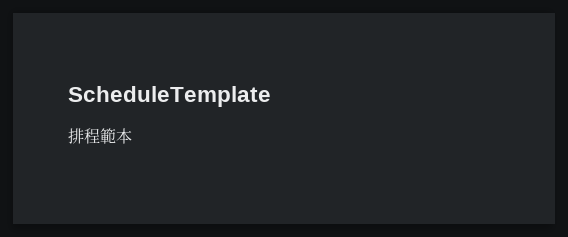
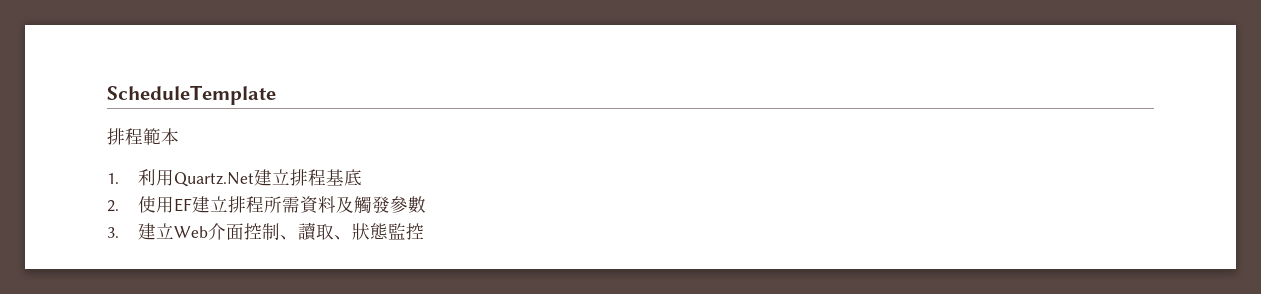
(132, 136) none -> [107,169,362,187] [107,196,426,214] [107,222,424,241] // 1.利用Quartz.Net建立排程基底 // 2.使用EF建立排程所需資料及觸發參數 // 3.建立Web介面控制、讀取、狀態監控

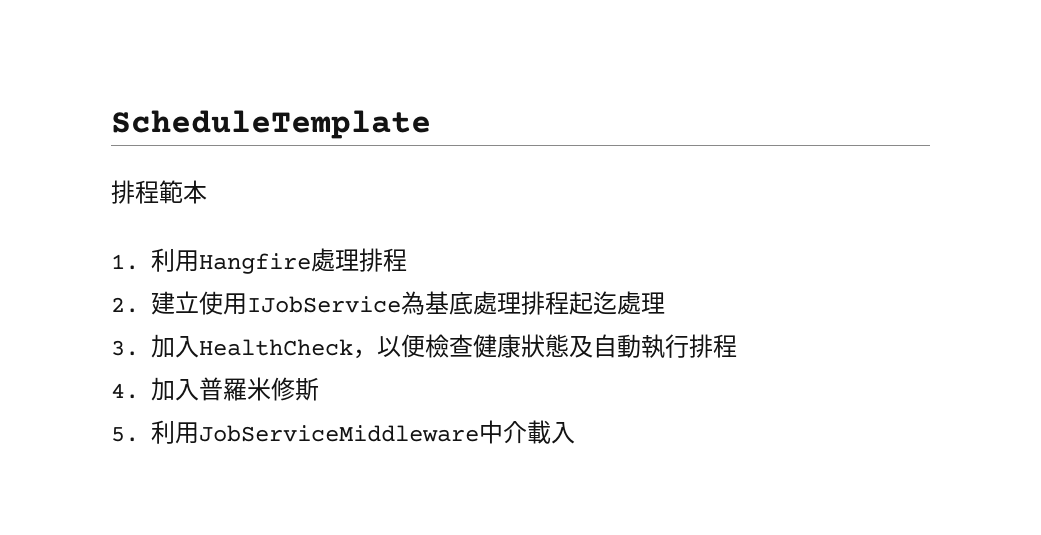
[173,169,362,187] [107,196,426,214] [107,222,424,241] Quartz.Net建立排程基底 // 2.使用EF建立排程所需資料及觸發參數 // 3.建立Web介面控制、讀取、狀態監控 -> [199,248,407,274] [111,291,665,315] [111,334,737,359] [111,377,319,401] [111,420,575,444] Hangfire處理排程 // 2.建立使用IJobService為基底處理排程起迄處理 // 3.加入HealthCheck，以便檢查健康狀態及自動執行排程 // 4.加入普羅米修斯 // 5.利用JobServiceMiddleware中介載入

